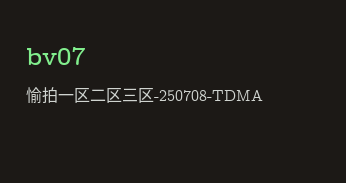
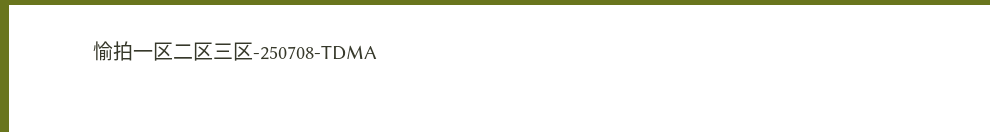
[26,47,85,65] bv07 // -> (93, 51) none

